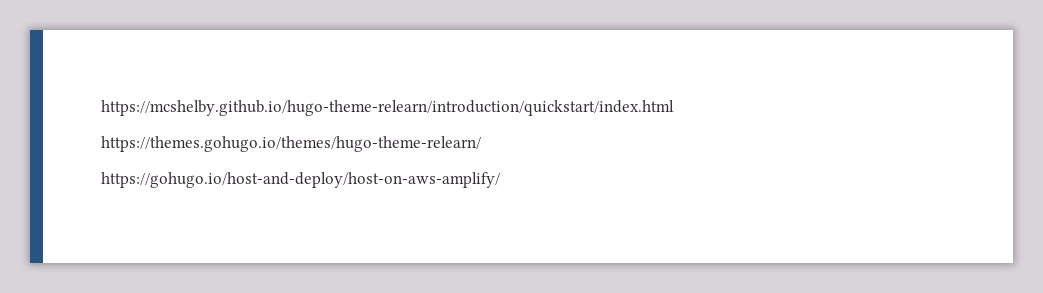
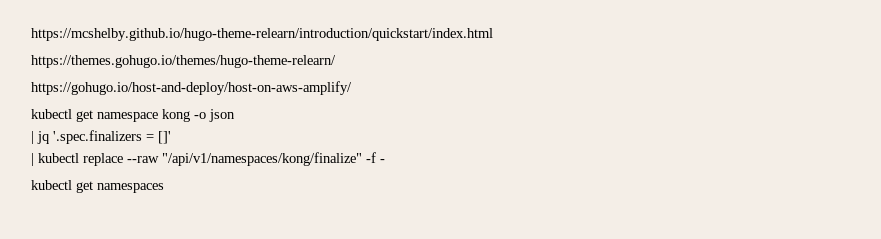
(500, 180) none -> [31,109,235,122] [31,130,171,144] [31,152,385,166] [31,180,164,193] // kubectl get namespace kong -o json // | jq '.spec.finalizers = []' // | kubectl replace --raw "/api/v1/namespaces/kong/finalize" -f - // kubectl get namespaces

